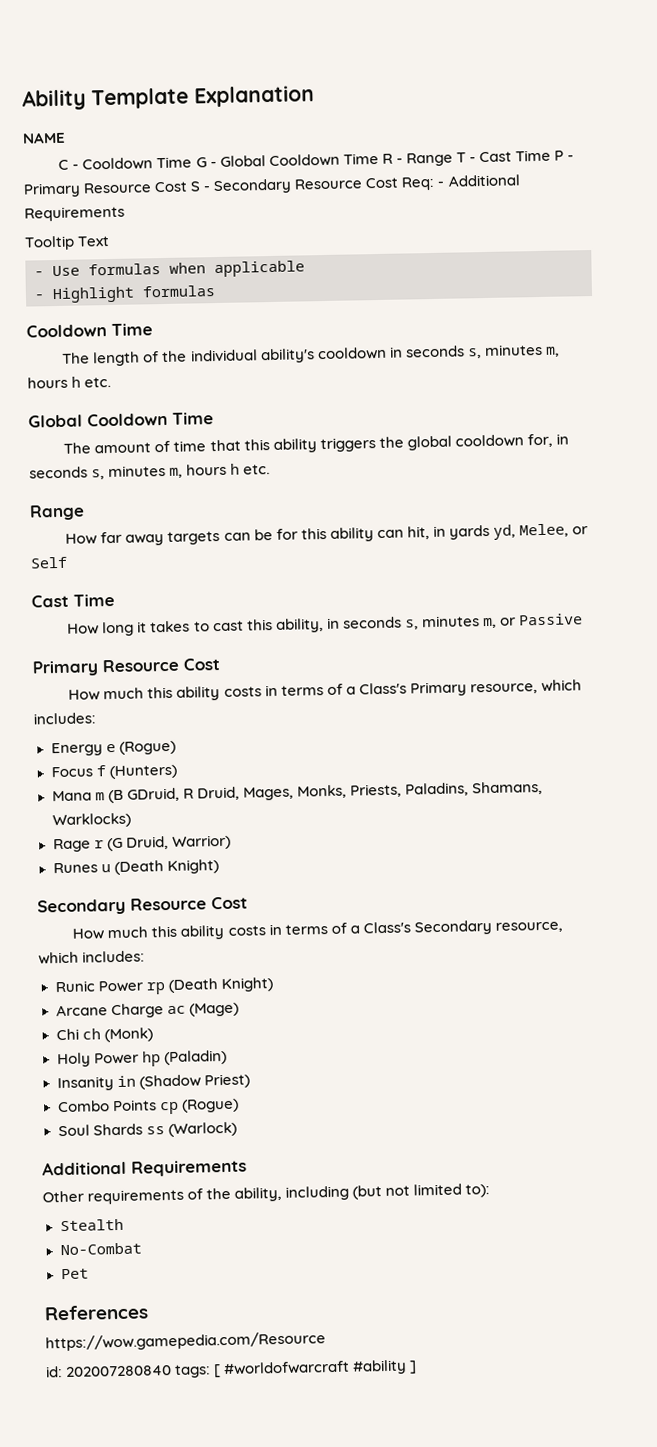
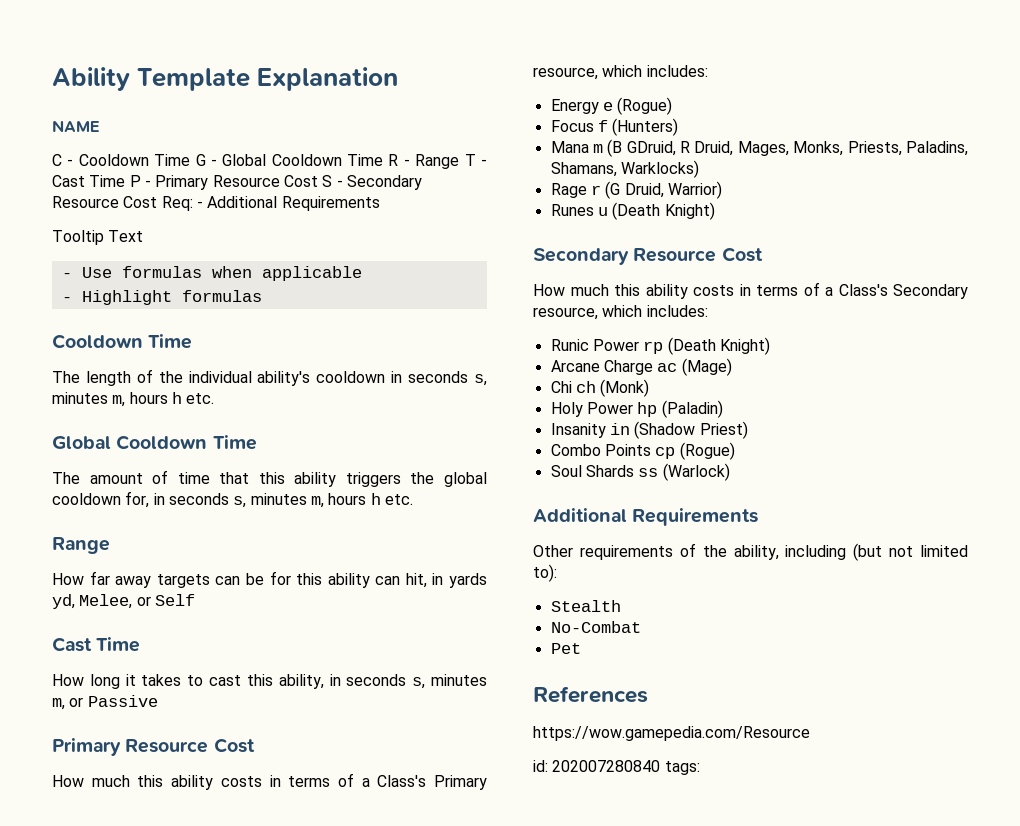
[213,1359,418,1378] [ #worldofwarcraft #ability ] -> (700, 768) none

